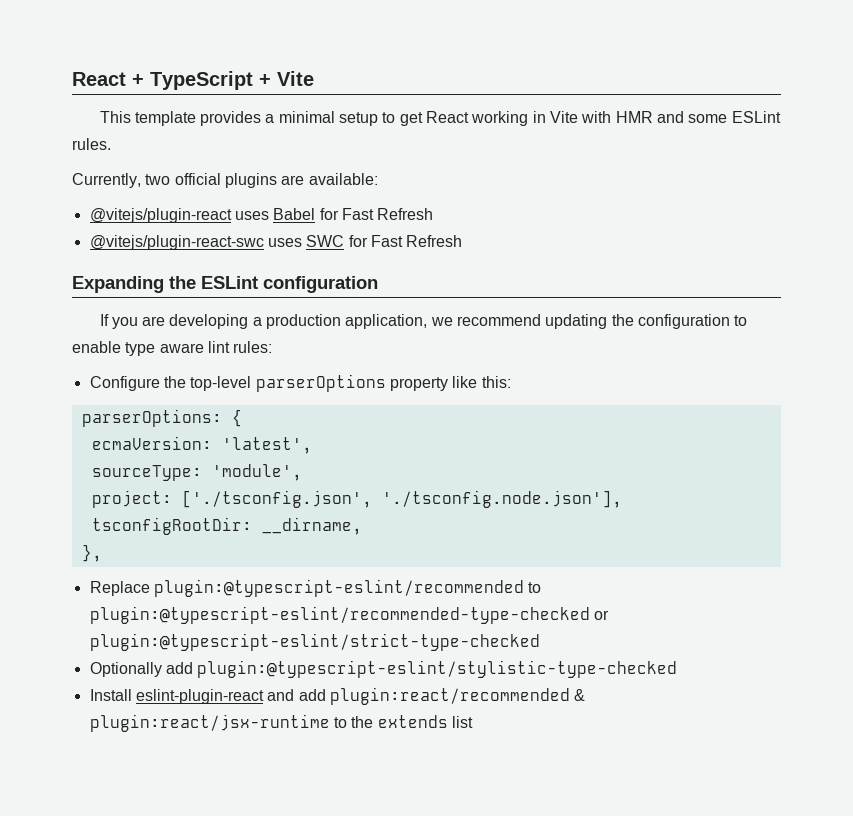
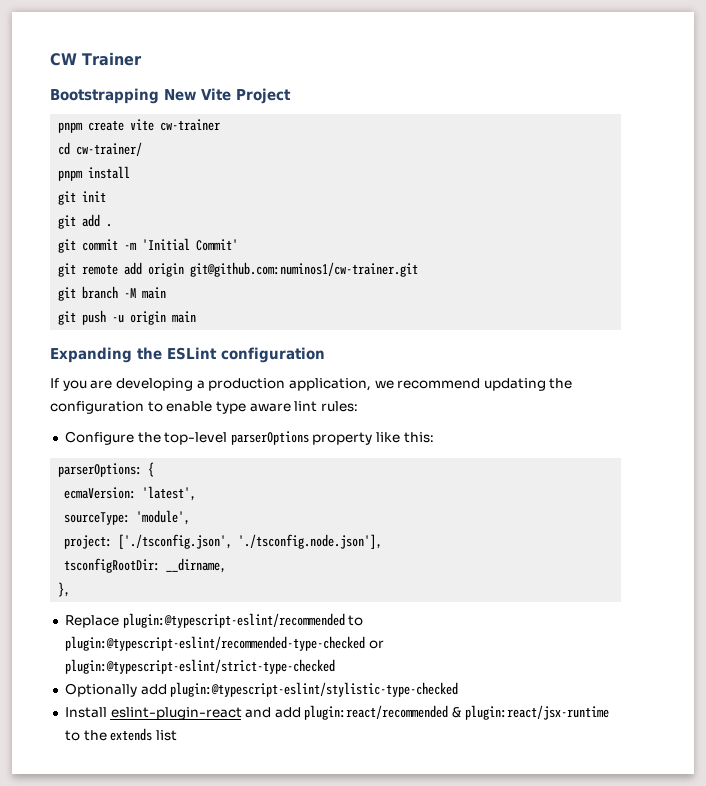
[72,71,314,90] [99,111,781,126] [72,138,111,150] [72,173,378,188] [89,208,434,223] [89,235,463,250] React + TypeScript + Vite // This template provides a minimal setup to get React working in Vite with HMR and some ESLint rules. // Currently, two official plugins are available: // @vitejs/plugin-react uses Babel for Fast Refresh // @vitejs/plugin-react-swc uses SWC for Fast Refresh -> [50,52,142,66] [50,88,291,104] [58,119,221,133] [58,142,143,156] [58,166,131,181] [58,191,107,205] [58,214,113,229] [58,238,239,253] [58,262,419,277] [58,286,167,301] [58,310,197,325] CW Trainer // Bootstrapping New Vite Project // pnpm create vite cw-trainer // cd cw-trainer/ // pnpm install // git init // git add . // git commit -m 'Initial Commit' // git remote add origin git@github.com:numinos1/cw-trainer.git // git branch -M main // git push -u origin main

